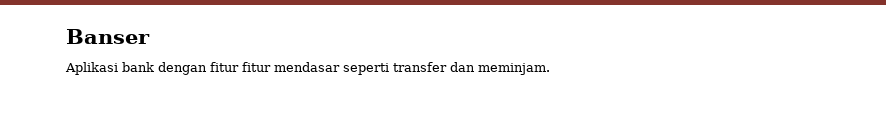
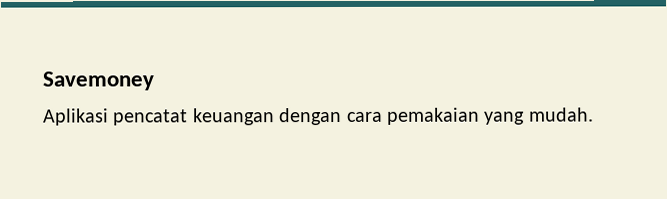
[66,29,150,44] Banser -> [42,71,154,91] Savemoney
[122,62,550,75] bank dengan fitur fitur mendasar seperti transfer dan meminjam. -> [113,107,594,126] pencatat keuangan dengan cara pemakaian yang mudah.

